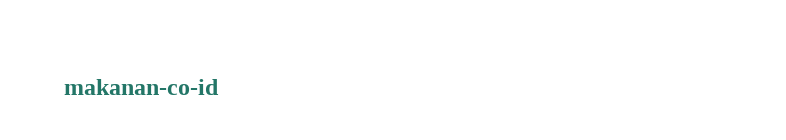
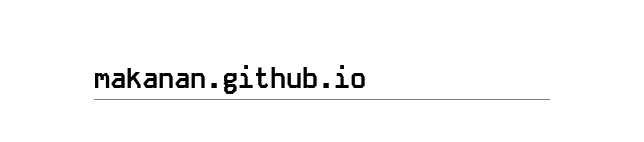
[64,79,219,95] makanan-co-id -> [94,65,366,94] makanan.github.io

